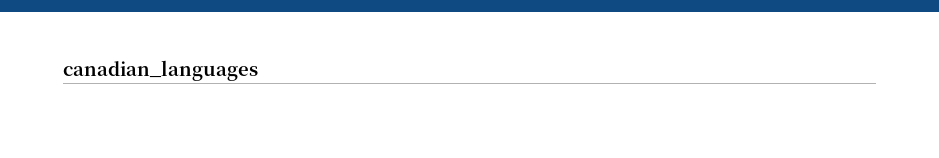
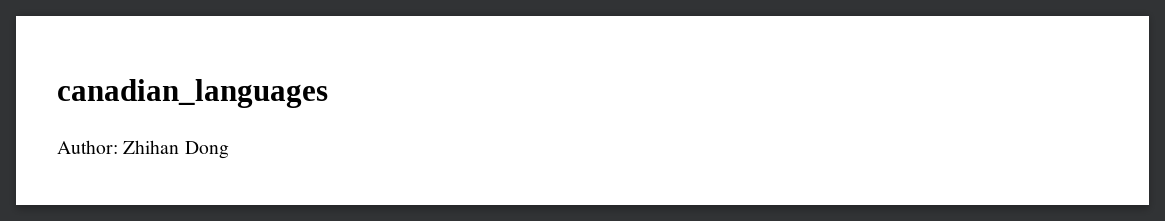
(258, 70) none -> [57,140,229,159] // Author: Zhihan Dong

